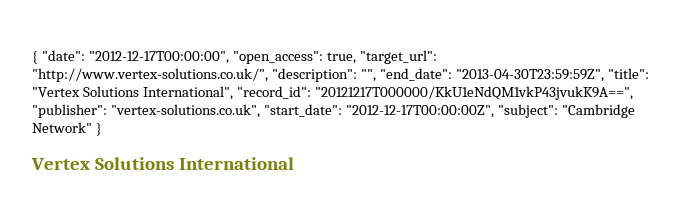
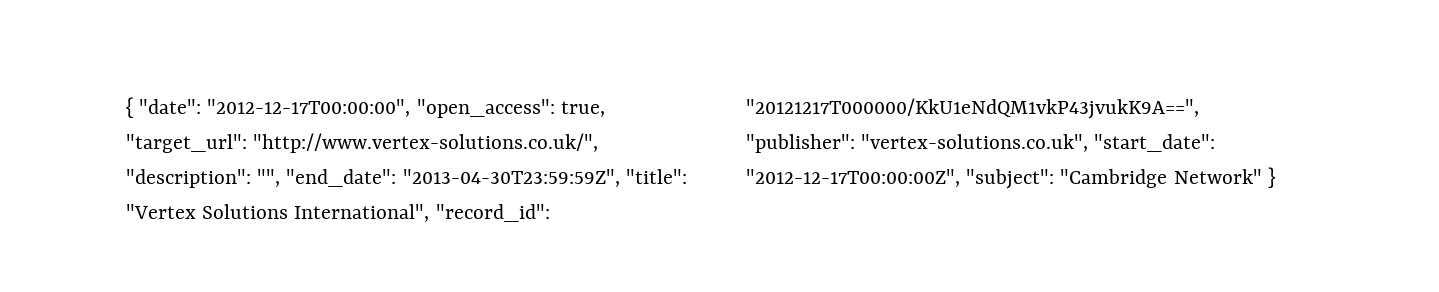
[31,157,294,170] // Vertex Solutions International -> (1276, 177) none

